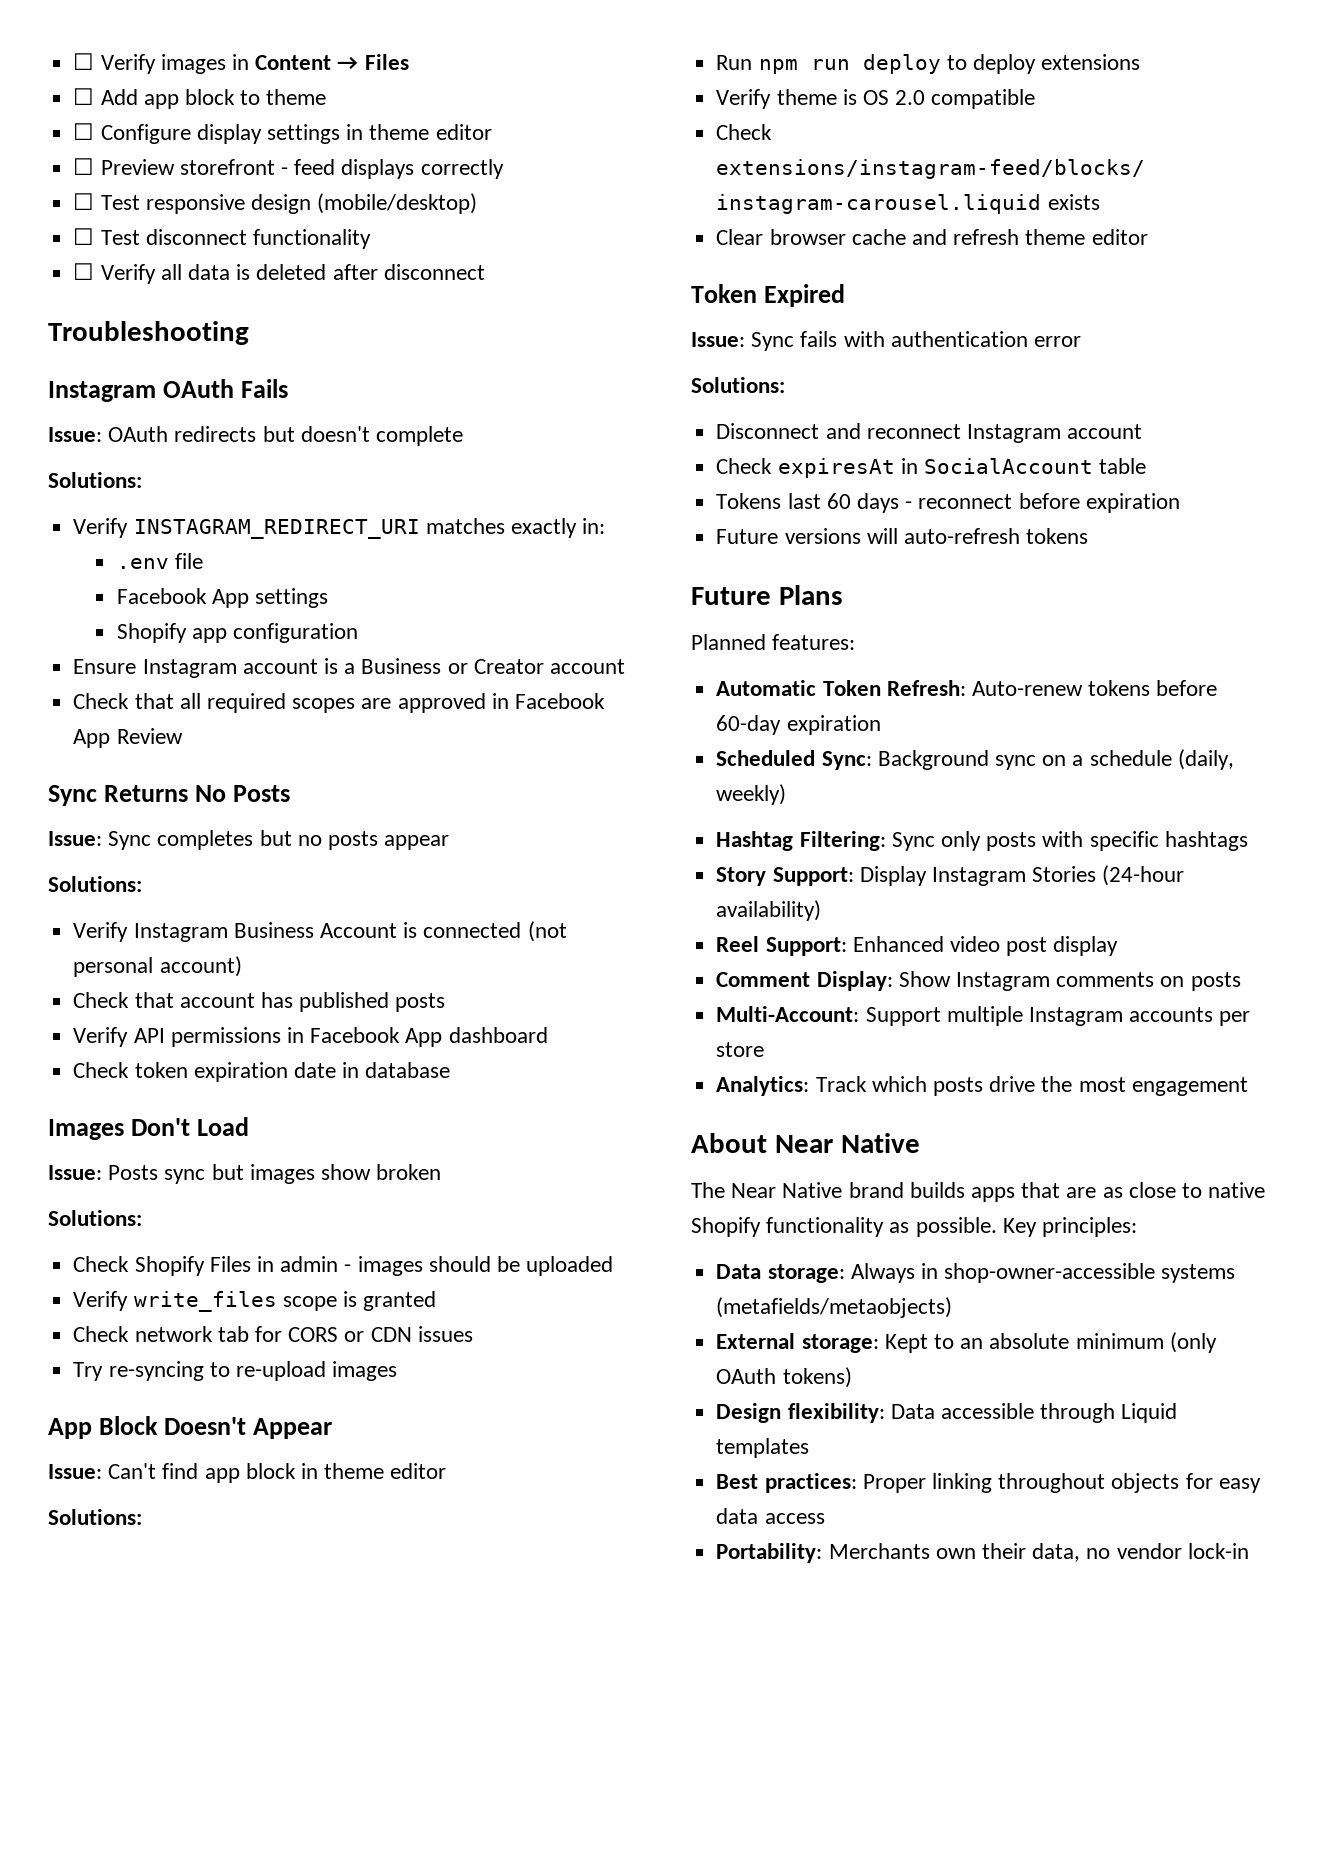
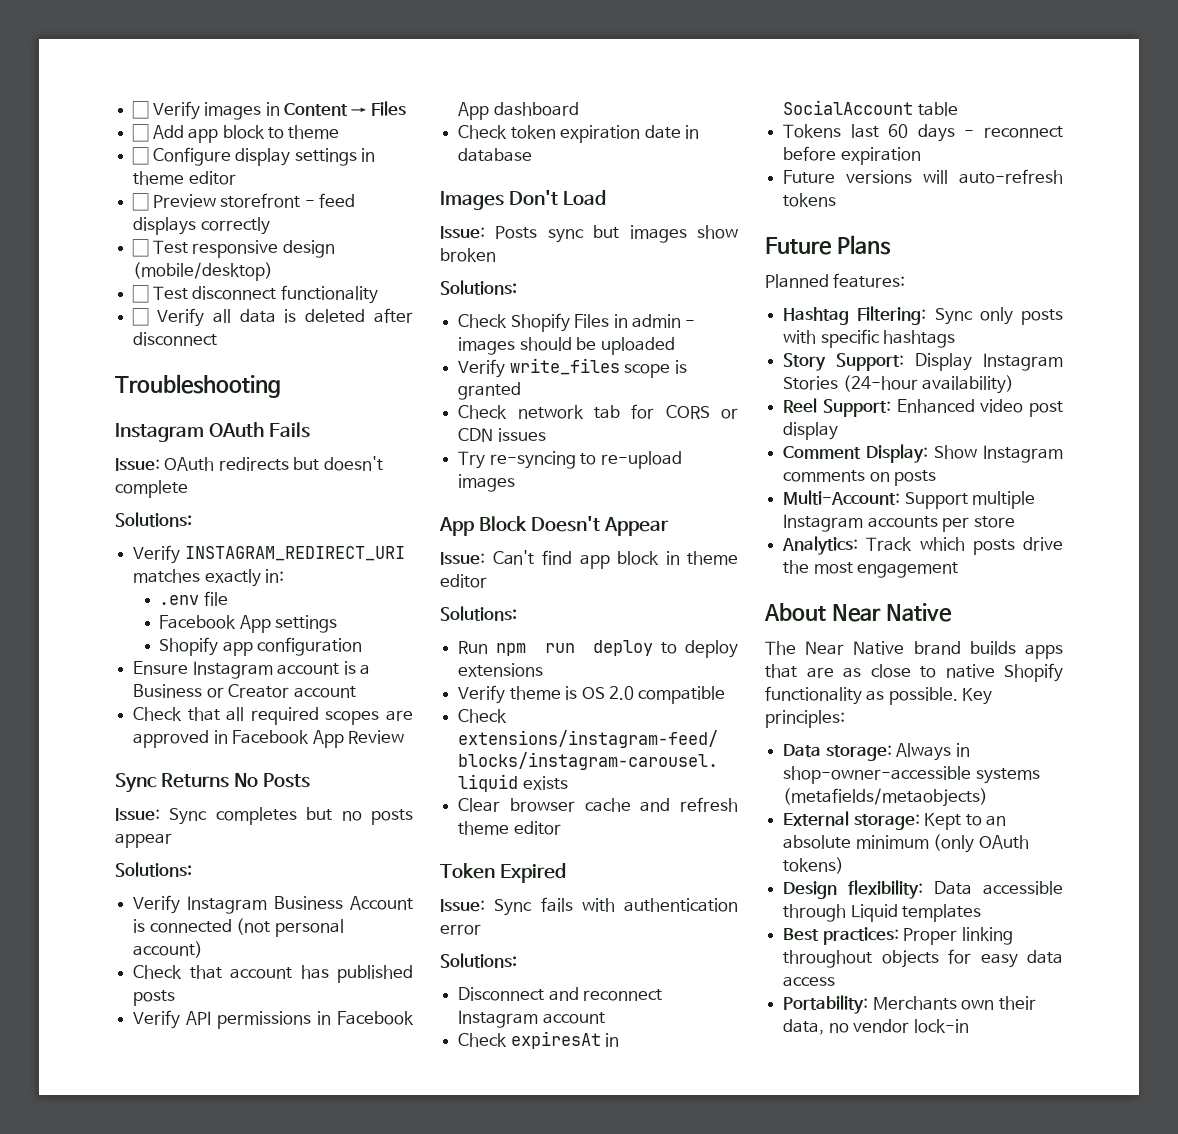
[716,680,1218,696] [716,715,881,735] [716,749,1234,770] [716,784,787,805] // Automatic Token Refresh: Auto-renew tokens before 60-day expiration // Scheduled Sync: Background sync on a schedule (daily, weekly) -> (906, 280) none

